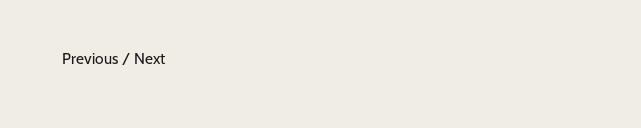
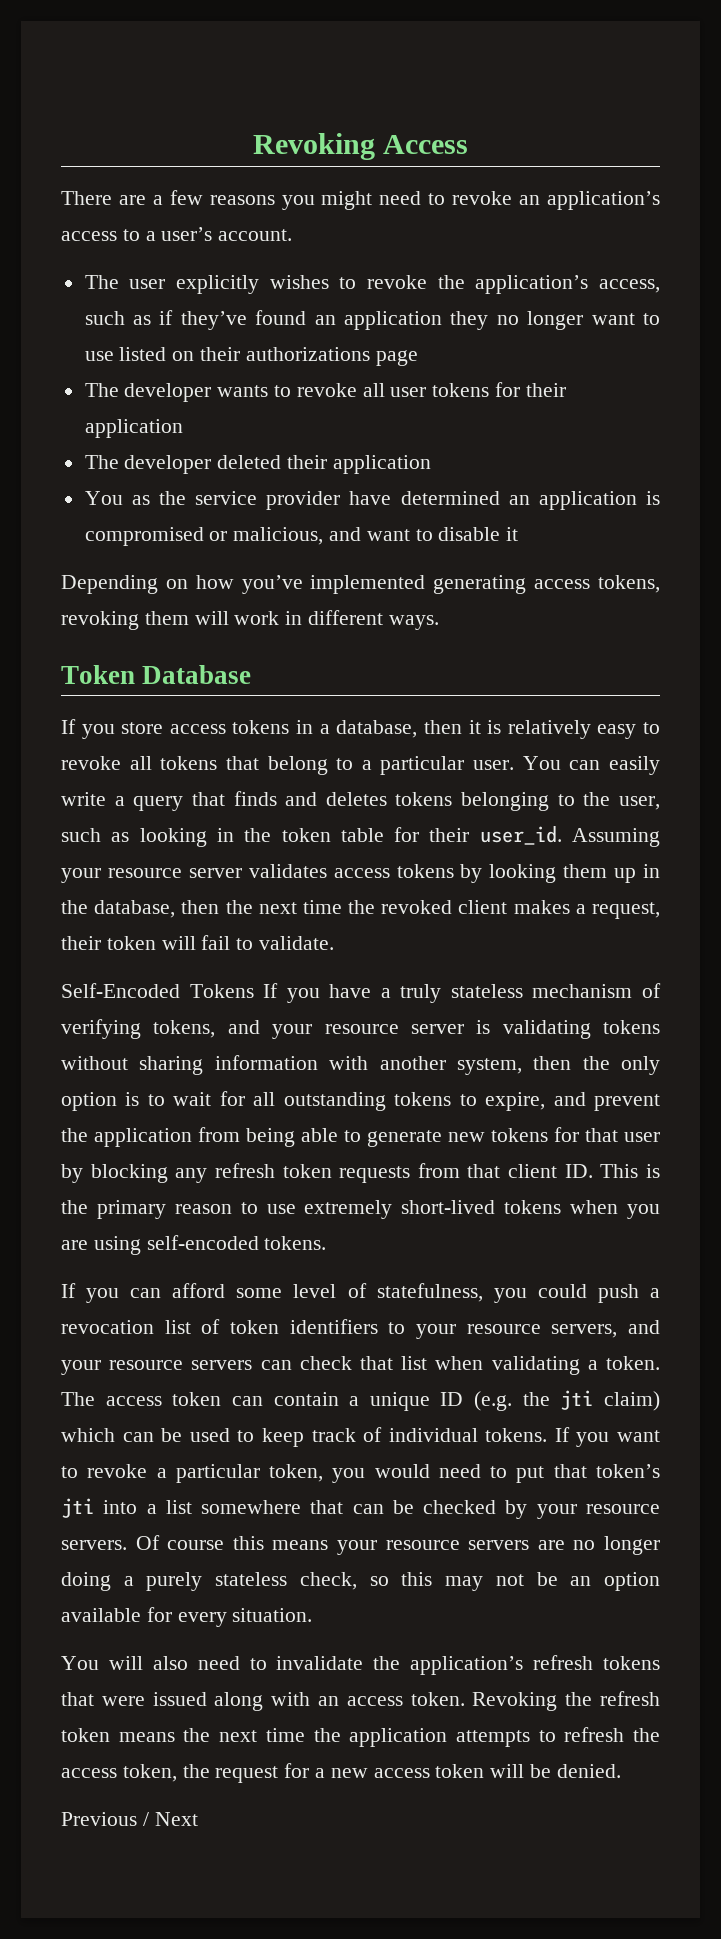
(62, 58) none -> [252,133,469,160] [61,190,661,210] [61,227,293,241] [84,275,660,294] [84,310,660,330] [84,347,418,366] [84,382,566,402] [84,419,183,438] [84,455,431,474] [84,491,660,510] [84,527,519,546] [61,575,660,594] [61,610,439,630] [61,665,252,684] [61,719,661,739] [61,756,660,775] [61,791,660,811] [61,826,660,847] [61,864,660,883] [61,900,660,919] [61,935,335,950] [61,983,661,1003] [61,1019,660,1039] [61,1055,660,1075] [61,1091,660,1111] [61,1127,660,1147] [61,1163,660,1183] [61,1200,661,1219] [61,1235,327,1255] [61,1283,660,1303] [61,1319,660,1339] [61,1356,660,1375] [61,1390,660,1411] [61,1427,660,1447] [61,1464,660,1483] [61,1498,660,1519] [61,1535,661,1555] [61,1572,661,1591] [61,1607,313,1627] [61,1655,661,1675] [61,1691,660,1711] [61,1727,660,1747] [61,1763,621,1783] Revoking Access // There are a few reasons you might need to revoke an application’s access to a user’s account. // The user explicitly wishes to revoke the application’s access, such as if they’ve found an application they no longer want to use listed on their authorizations page // The developer wants to revoke all user tokens for their application // The developer deleted their application // You as the service provider have determined an application is compromised or malicious, and want to disable it // Depending on how you’ve implemented generating access tokens, revoking them will work in different ways. // Token Database // If you store access tokens in a database, then it is relatively easy to revoke all tokens that belong to a particular user. You can easily write a query that finds and deletes tokens belonging to the user, such as looking in the token table for their user_id. Assuming your resource server validates access tokens by looking them up in the database, then the next time the revoked client makes a request, their token will fail to validate. // Self-Encoded Tokens If you have a truly stateless mechanism of verifying tokens, and your resource server is validating tokens without sharing information with another system, then the only option is to wait for all outstanding tokens to expire, and prevent the application from being able to generate new tokens for that user by blocking any refresh token requests from that client ID. This is the primary reason to use extremely short-lived tokens when you are using self-encoded tokens. // If you can afford some level of statefulness, you could push a revocation list of token identifiers to your resource servers, and your resource servers can check that list when validating a token. The access token can contain a unique ID (e.g. the jti claim) which can be used to keep track of individual tokens. If you want to revoke a particular token, you would need to put that token’s jti into a list somewhere that can be checked by your resource servers. Of course this means your resource servers are no longer doing a purely stateless check, so this may not be an option available for every situation. // You will also need to invalidate the application’s refresh tokens that were issued along with an access token. Revoking the refresh token means the next time the application attempts to refresh the access token, the request for a new access token will be denied. //

